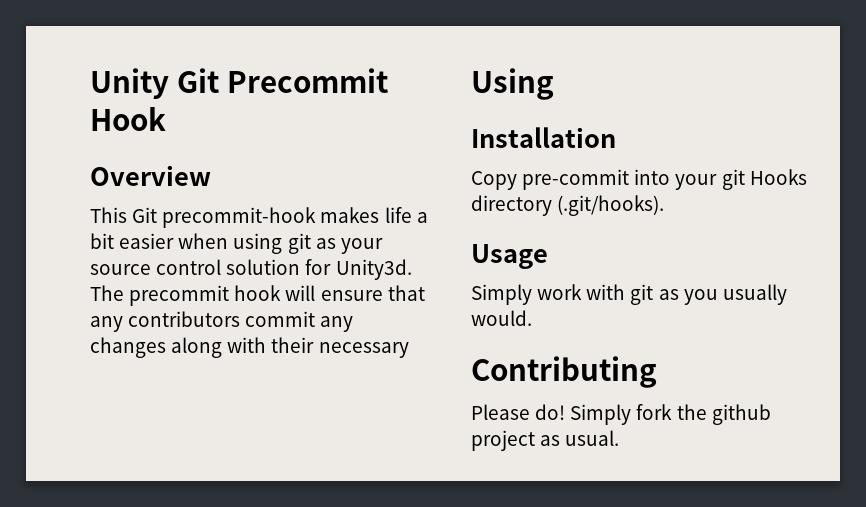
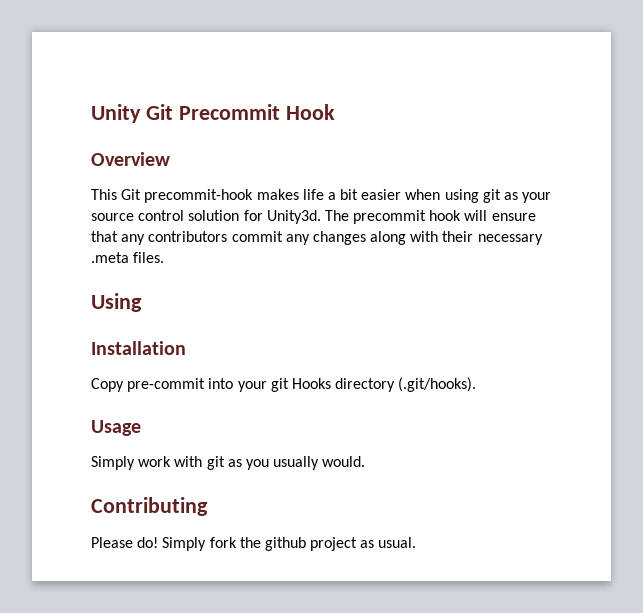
(409, 350) none -> [91,252,165,263] .meta files.

